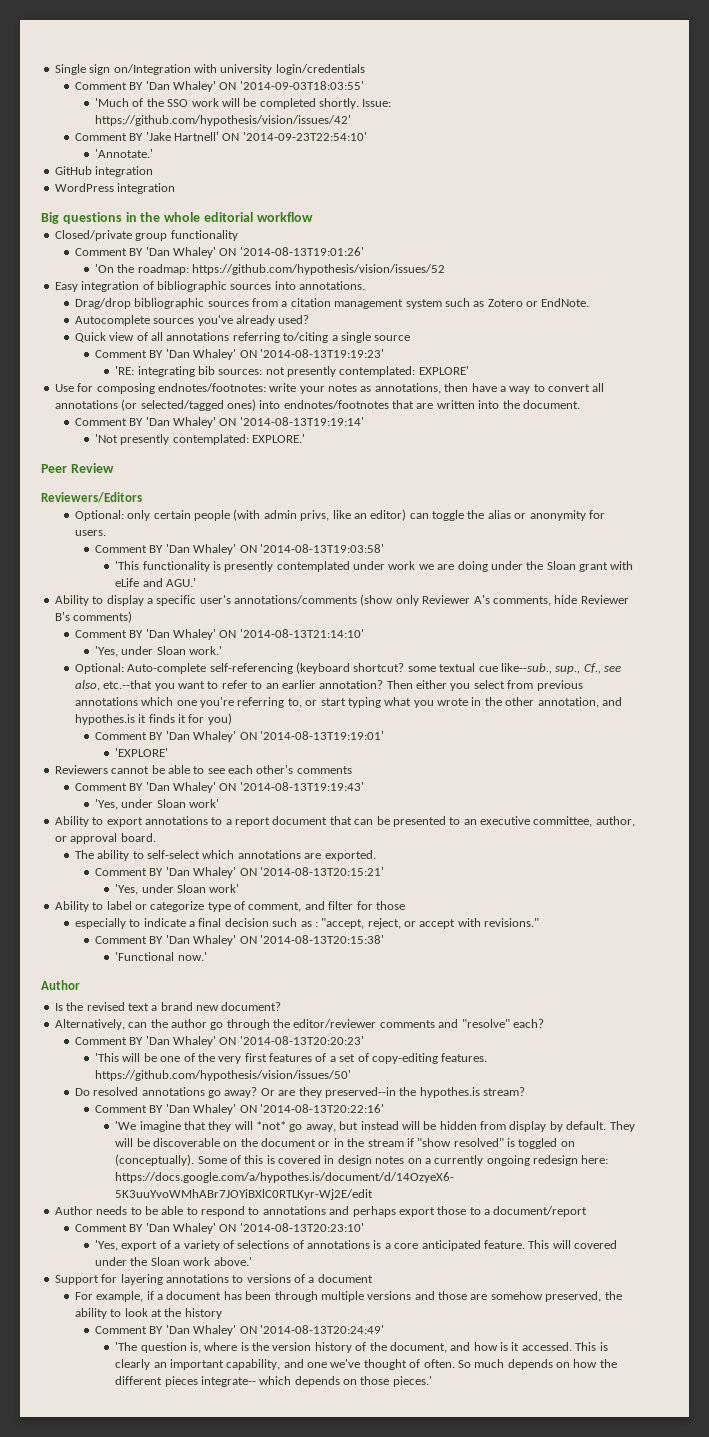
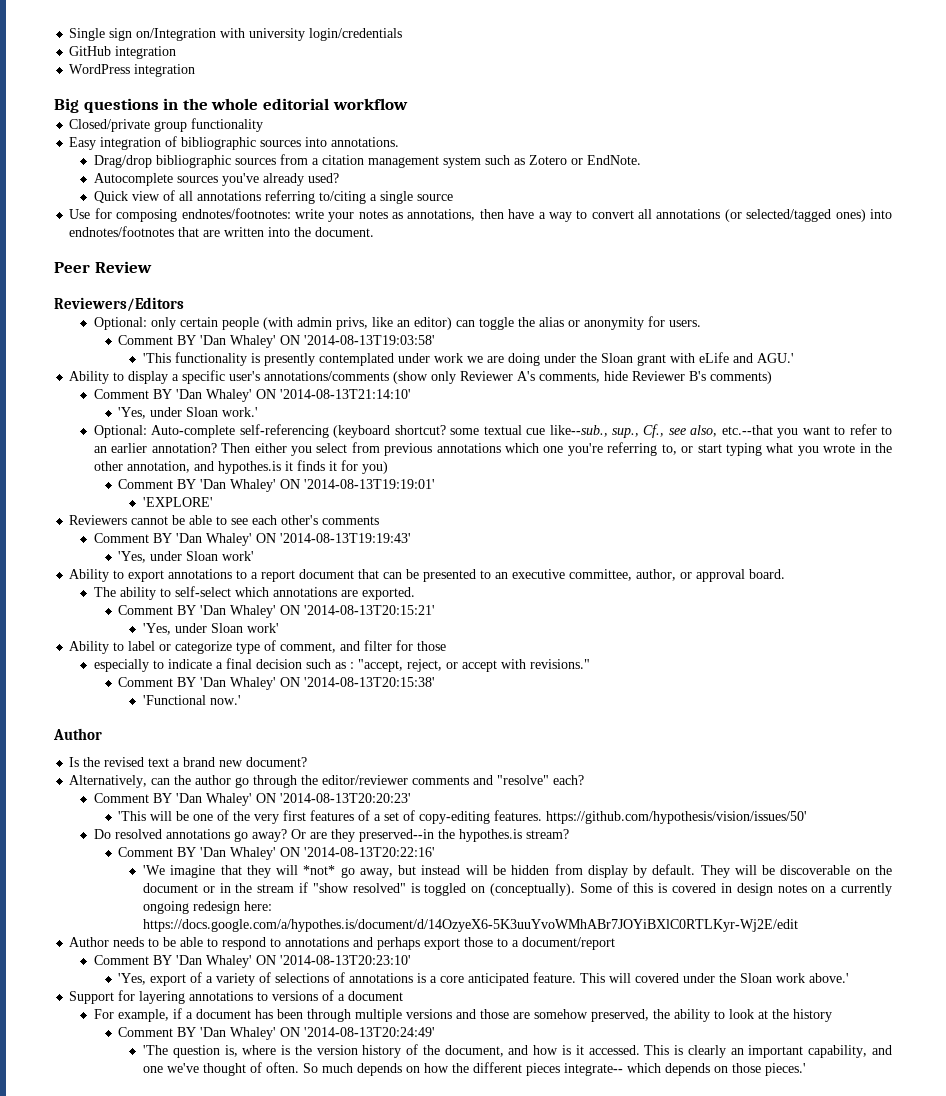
[74,81,364,92] [95,98,392,109] [95,115,352,126] [74,132,367,141] [95,149,154,158] // Comment BY 'Dan Whaley' ON '2014-09-03T18:03:55' // 'Much of the SSO work will be completed shortly. Issue: https://github.com/hypothesis/vision/issues/42' // Comment BY 'Jake Hartnell' ON '2014-09-23T22:54:10' // 'Annotate.' -> (403, 34) none
[74,247,364,258] [95,264,446,275] // Comment BY 'Dan Whaley' ON '2014-08-13T19:01:26' // 'On the roadmap: https://github.com/hypothesis/vision/issues/52 -> (264, 125) none
[95,349,384,360] [115,366,469,377] // Comment BY 'Dan Whaley' ON '2014-08-13T19:19:23' // 'RE: integrating bib sources: not presently contemplated: EXPLORE' -> (453, 197) none
[74,417,364,428] [95,434,306,445] // Comment BY 'Dan Whaley' ON '2014-08-13T19:19:14' // 'Not presently contemplated: EXPLORE.' -> (375, 232) none

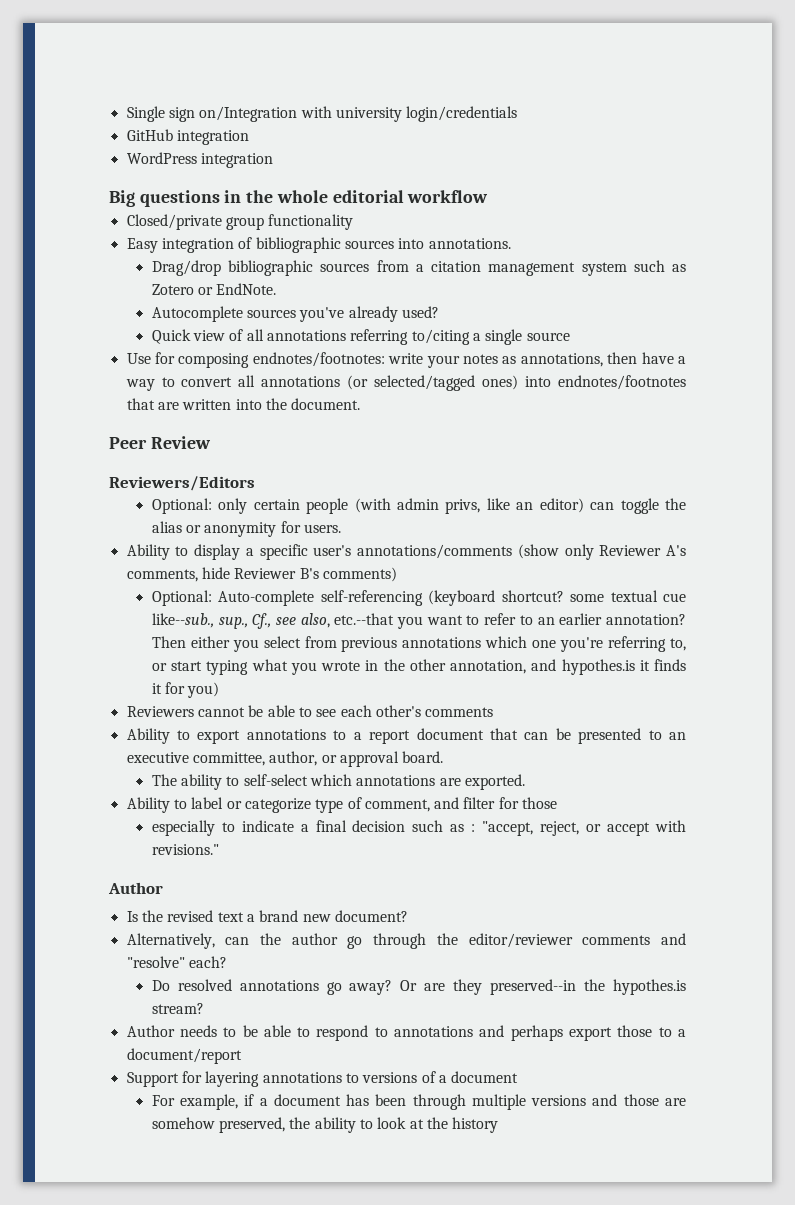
[118,335,436,348] [142,352,794,366] // Comment BY 'Dan Whaley' ON '2014-08-13T19:03:58' // 'This functionality is presently contemplated under work we are doing under the Sloan grant with eLife and AGU.' -> (342, 528) none
[93,389,411,402] [118,407,259,419] // Comment BY 'Dan Whaley' ON '2014-08-13T21:14:10' // 'Yes, under Sloan work.' -> (397, 574) none
[118,479,436,492] [142,497,213,507] // Comment BY 'Dan Whaley' ON '2014-08-13T19:19:01' // 'EXPLORE' -> (220, 690) none
[93,533,411,546] [118,551,255,563] // Comment BY 'Dan Whaley' ON '2014-08-13T19:19:43' // 'Yes, under Sloan work' -> (494, 712) none
[118,605,436,618] [142,623,279,635] // Comment BY 'Dan Whaley' ON '2014-08-13T20:15:21' // 'Yes, under Sloan work' -> (526, 782) none
[118,677,436,690] [142,695,241,705] // Comment BY 'Dan Whaley' ON '2014-08-13T20:15:38' // 'Functional now.' -> (219, 849) none
[93,793,411,806] [118,810,808,824] // Comment BY 'Dan Whaley' ON '2014-08-13T20:20:23' // 'This will be one of the very first features of a set of copy-editing features. https://github.com/hypothesis/vision/issues/50' -> (227, 962) none
[118,847,436,860] [142,864,893,878] [142,882,892,896] [142,901,272,914] [142,919,798,932] // Comment BY 'Dan Whaley' ON '2014-08-13T20:22:16' // 'We imagine that they will *not* go away, but instead will be hidden from display by default. They will be discoverable on the document or in the stream if "show resolved" is toggled on (conceptually). Some of this is covered in design notes on a currently ongoing redesign here: https://docs.google.com/a/hypothes.is/document/d/14OzyeX6-5K3uuYvoWMhABr7JOYiBXlC0RTLKyr-Wj2E/edit -> (204, 1008) none
[93,955,411,968] [118,972,850,986] // Comment BY 'Dan Whaley' ON '2014-08-13T20:23:10' // 'Yes, export of a variety of selections of annotations is a core anticipated feature. This will covered under the Sloan work above.' -> (242, 1056) none
[118,1027,436,1040] [142,1044,893,1058] [142,1062,806,1076] // Comment BY 'Dan Whaley' ON '2014-08-13T20:24:49' // 'The question is, where is the version history of the document, and how is it accessed. This is clearly an important capability, and one we've thought of often. So much depends on how the different pieces integrate-- which depends on those pieces.' -> (499, 1125) none

